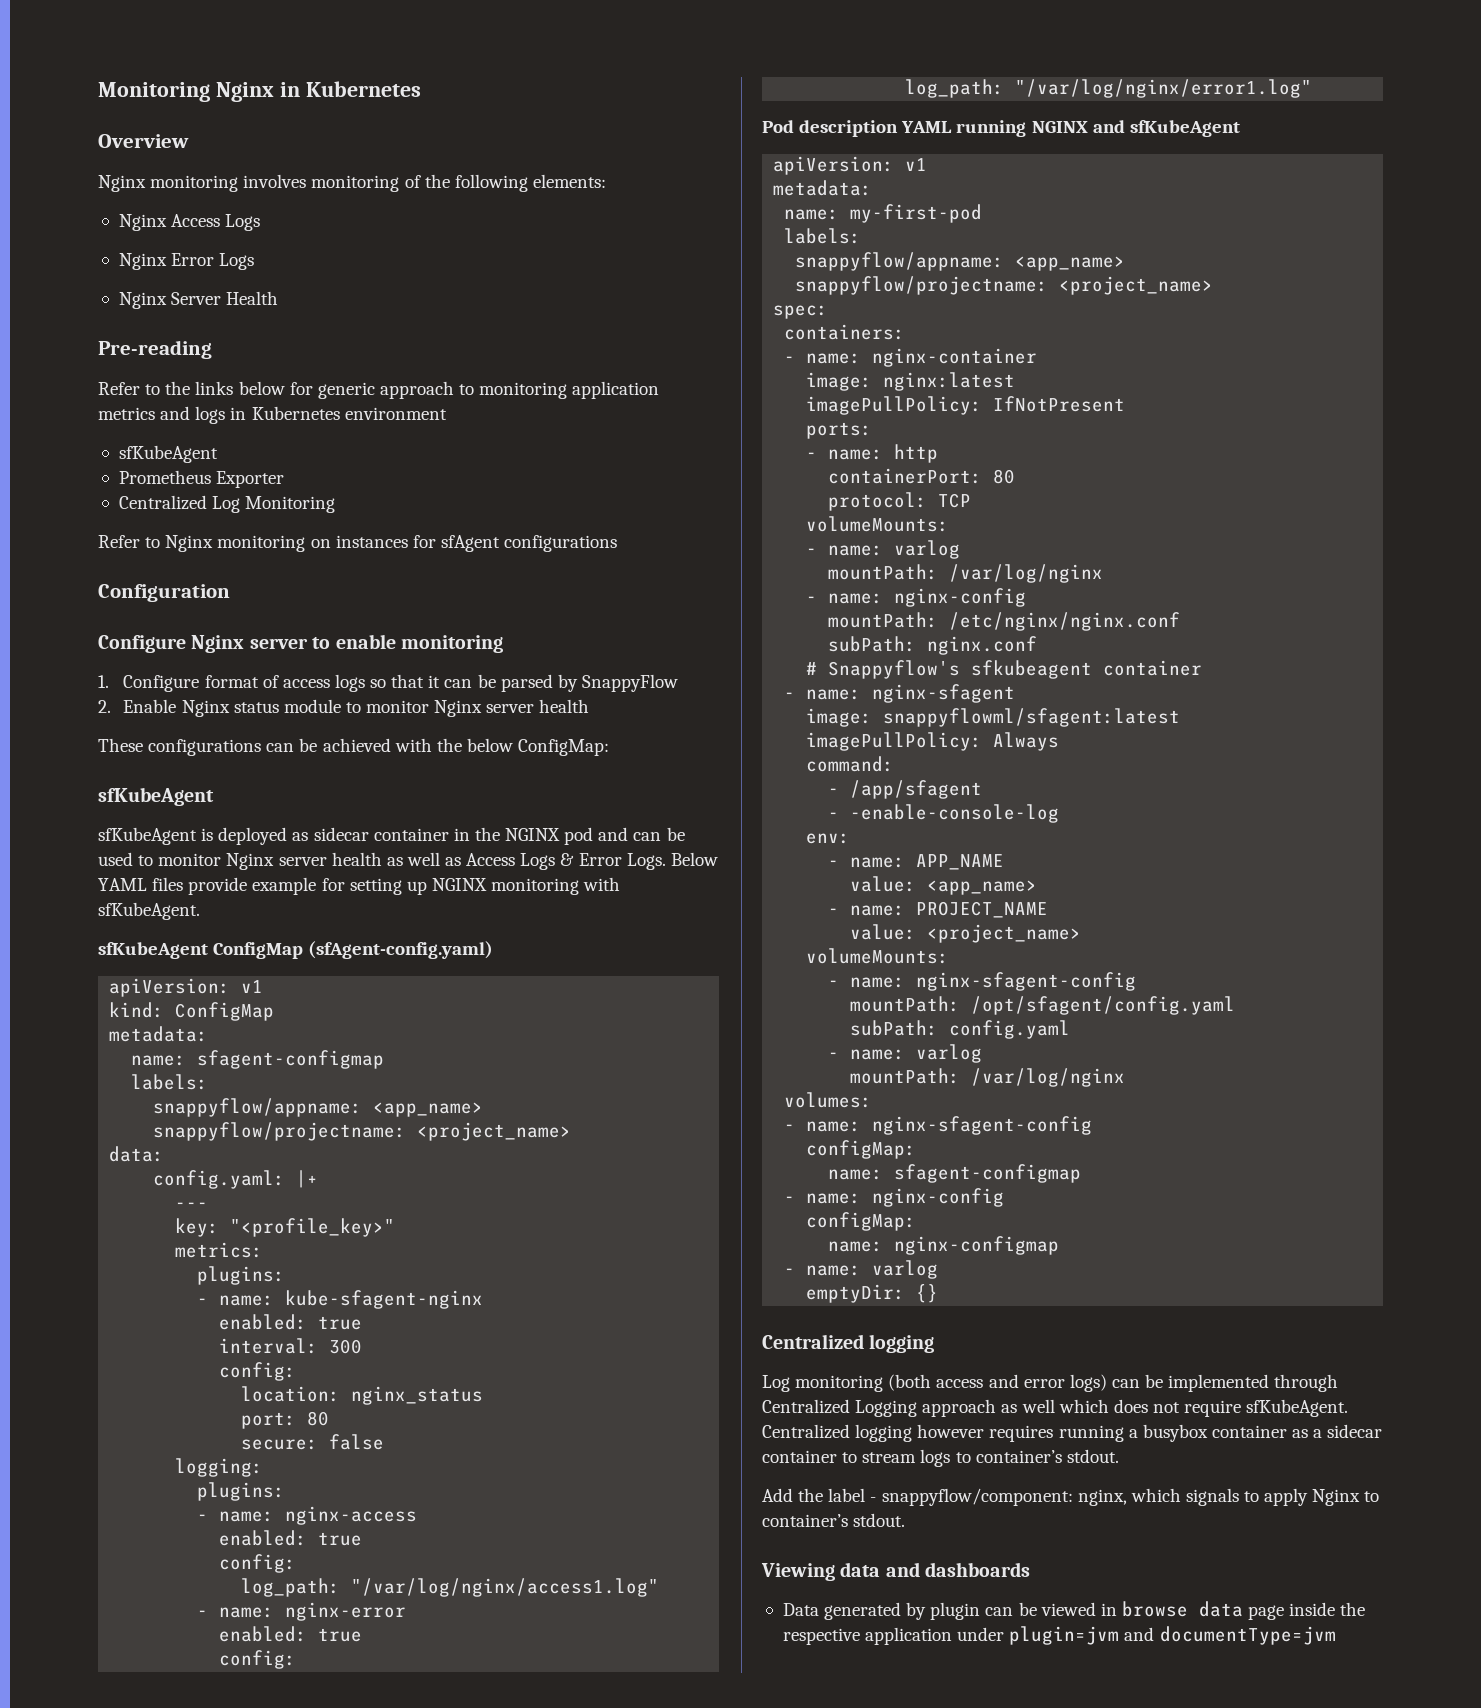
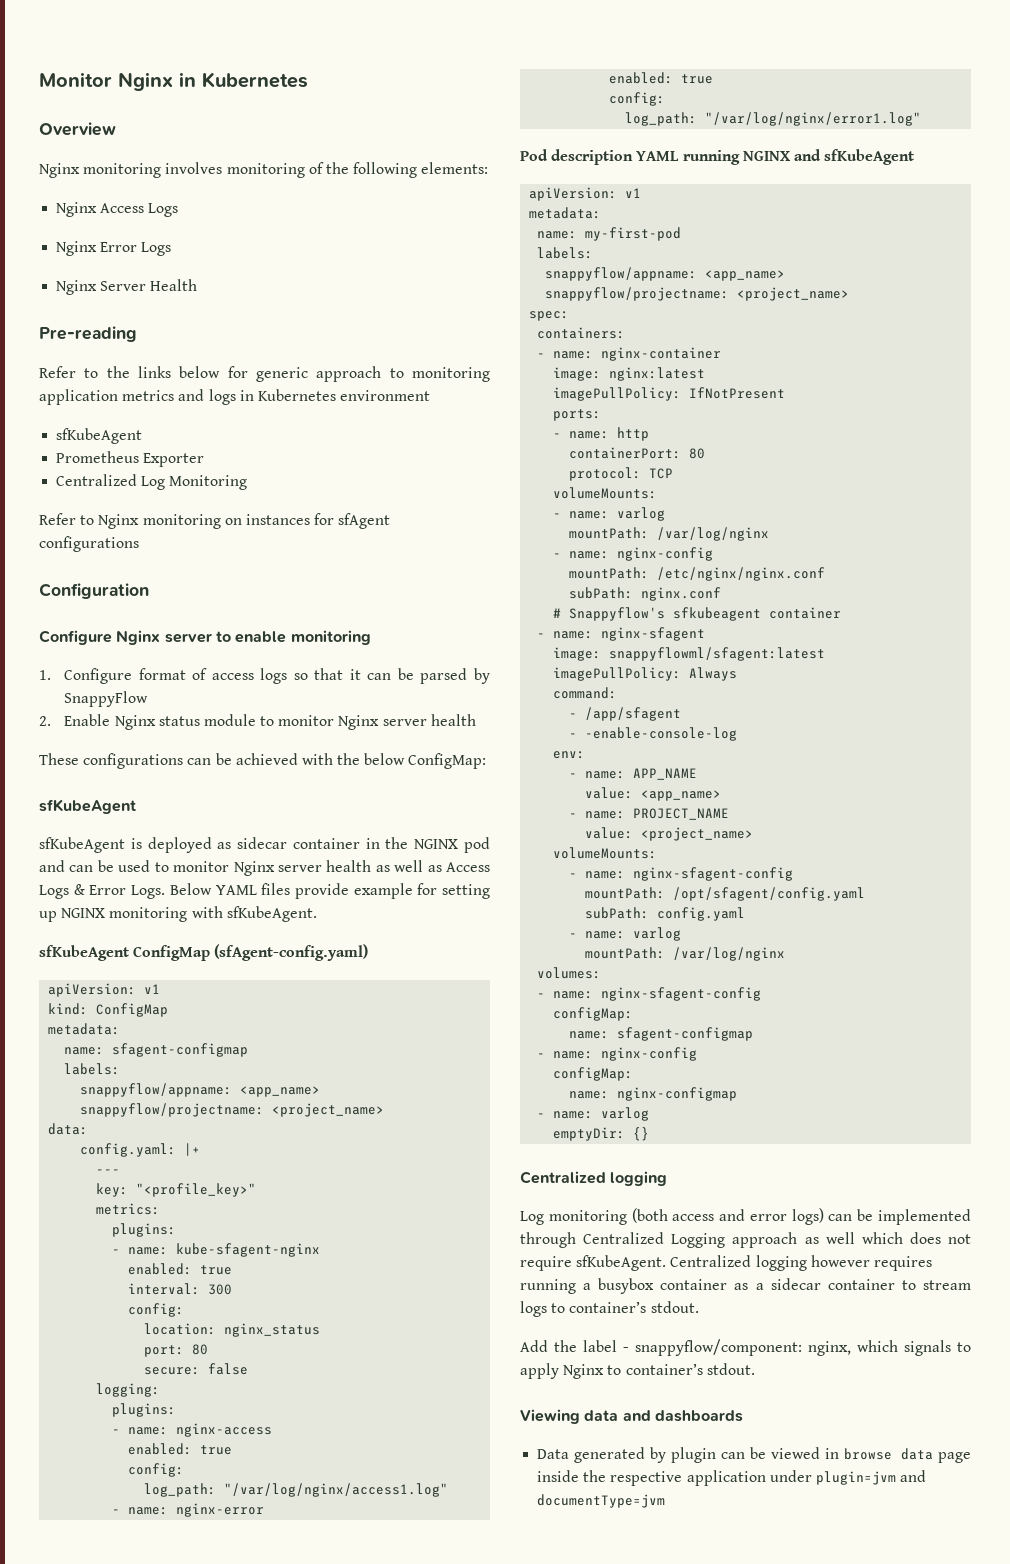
[98,82,210,102] Monitoring -> [39,72,112,87] Monitor

